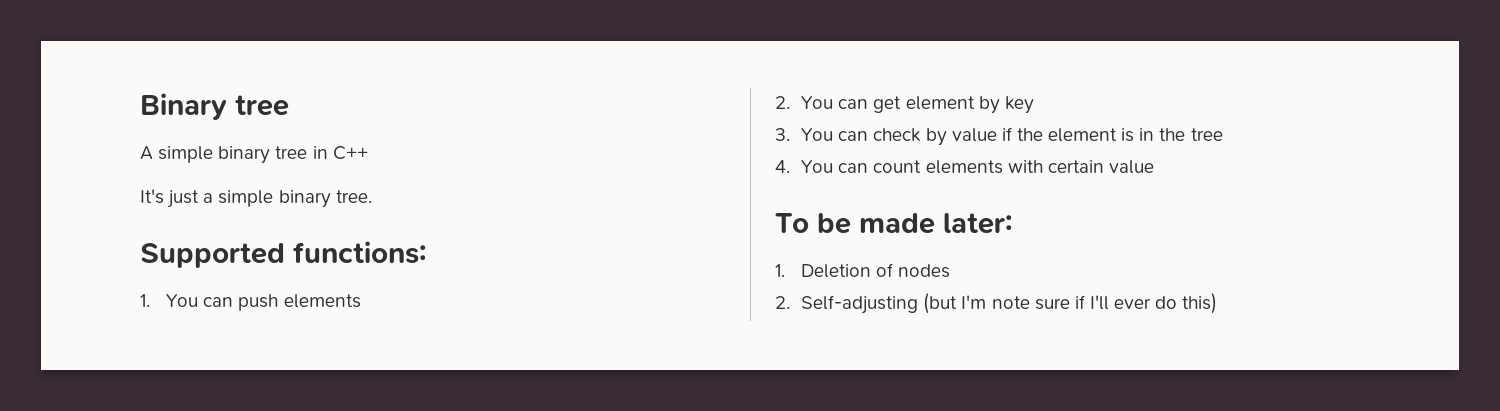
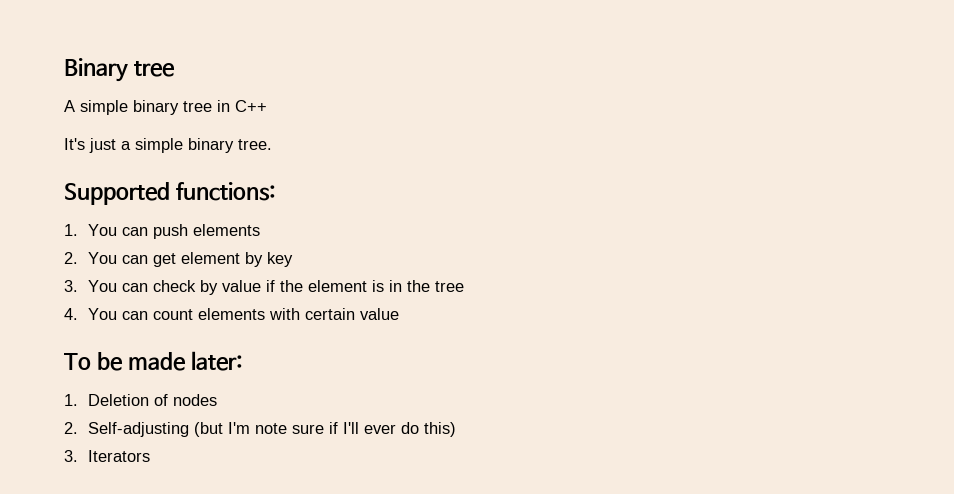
(1218, 303) none -> [64,450,151,462] // 3. Iterators

